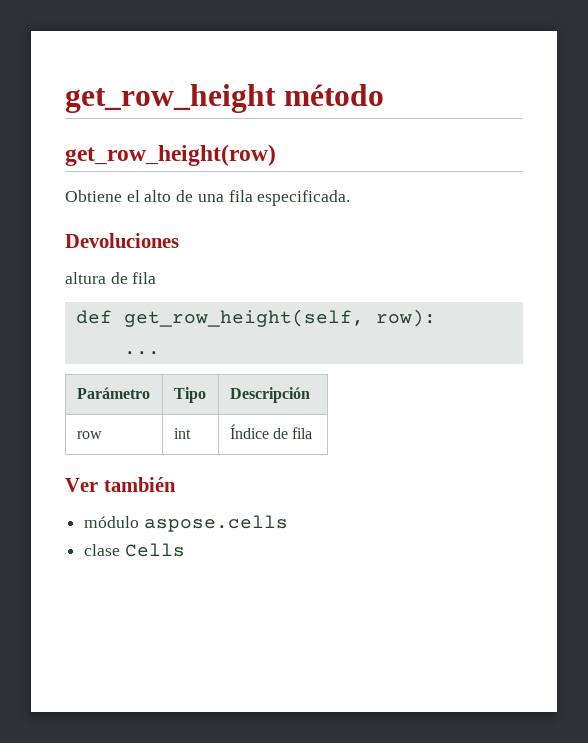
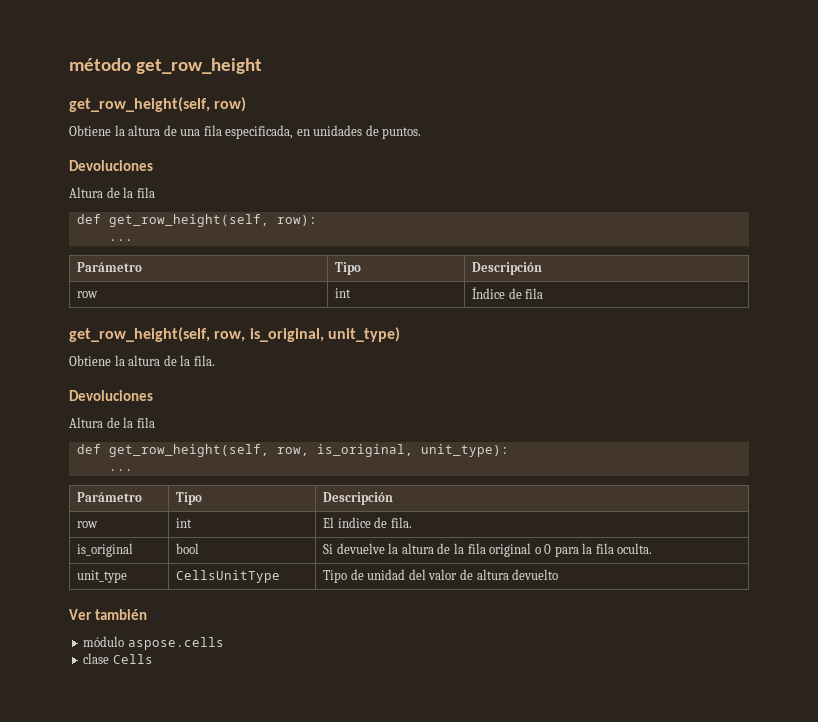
(65, 98) none -> [69,58,131,71] método
[283,84,384,106] [65,144,276,166] [65,190,172,202] método // get_row_height(row) // Obtiene el alto -> [69,97,247,112] [69,125,161,136] // get_row_height(self, row) // Obtiene la altura
[257,190,351,206] [65,233,179,248] [65,272,128,284] especificada. // Devoluciones // altura de -> [225,125,422,139] [69,160,153,171] [69,187,134,198] especificada, en unidades de puntos. // Devoluciones // Altura de la
(313, 433) none -> [69,327,400,342] [69,355,215,366] [69,390,153,401] [69,417,155,428] [76,444,509,457] [108,469,133,471] [77,492,143,502] [176,492,203,505] [323,492,394,505] [77,521,99,528] [176,518,193,528] [323,517,412,528] [77,543,134,557] [176,543,200,554] [323,543,653,557] [77,570,128,583] [176,570,281,583] [323,569,559,583] // get_row_height(self, row, is_original, unit_type) // Obtiene la altura de la fila. // Devoluciones // Altura de la fila // def get_row_height(self, row, is_original, unit_type): // ... // Parámetro | Tipo | Descripción // row | int | El índice de fila. // is_original | bool | Si devuelve la altura de la fila original o 0 para la fila oculta. // unit_type | CellsUnitType | Tipo de unidad del valor de altura devuelto

